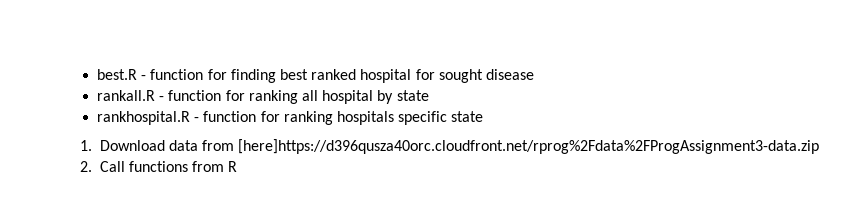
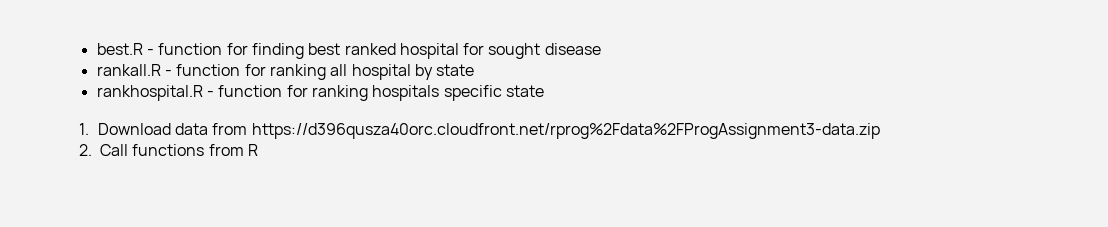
[238,139,820,154] [here]https://d396qusza40orc.cloudfront.net/rprog%2Fdata%2FProgAssignment3-data.zip -> [251,123,880,139] https://d396qusza40orc.cloudfront.net/rprog%2Fdata%2FProgAssignment3-data.zip

